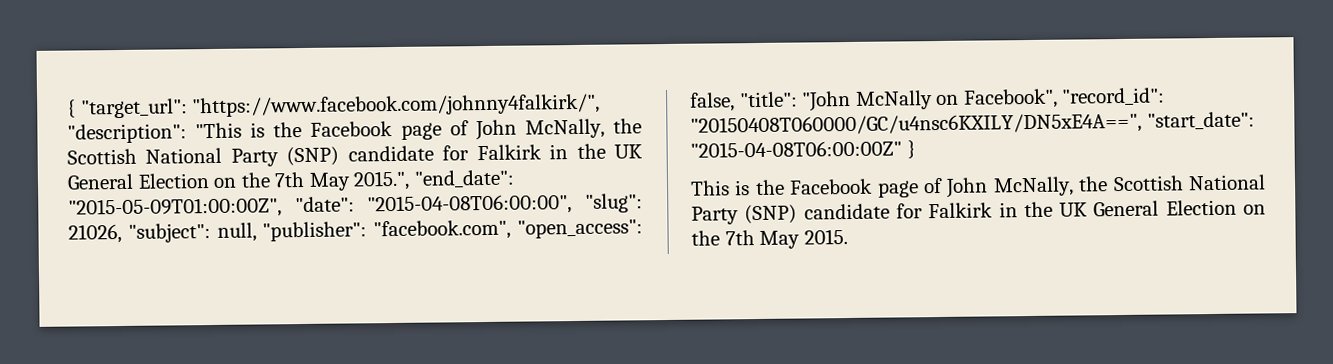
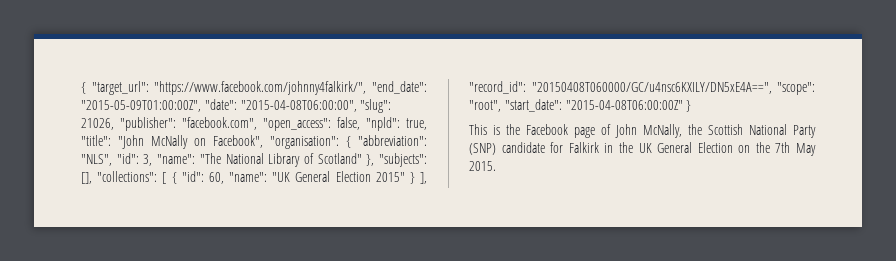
[67,118,643,144] [67,143,644,167] [67,170,411,191] "description": "This is the Facebook page of John McNally, the Scottish National Party (SNP) candidate for Falkirk in the UK General Election on the 7th May 2015.", -> (367, 88) none
[127,222,257,243] "subject": null, -> (114, 124) none
(735, 102) none -> [366,117,427,131] "npld": true,
[1061,87,1166,106] [690,112,1142,137] "record_id": "20150408T060000/GC/u4nsc6KXILY/DN5xE4A==", -> [270,135,427,149] [81,153,427,167] [81,171,428,184] [469,81,815,95] [469,100,501,112] "organisation": { "abbreviation": "NLS", "id": 3, "name": "The National Library of Scotland" }, "subjects": [], "collections": [ { "id": 60, "name": "UK General Election 2015" } ], "record_id": "20150408T060000/GC/u4nsc6KXILY/DN5xE4A==", "scope": "root",

